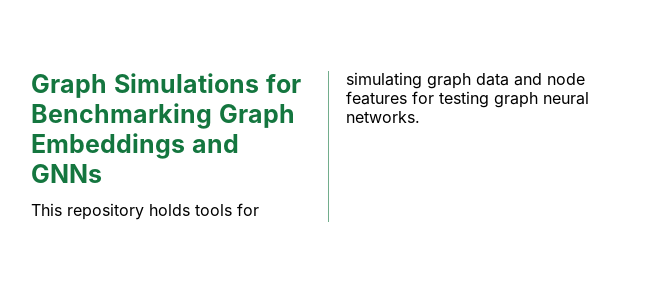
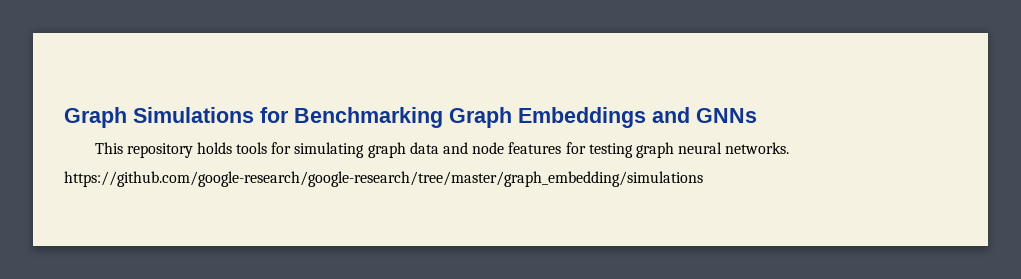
(420, 117) none -> [64,171,703,187] // https://github.com/google-research/google-research/tree/master/graph_embedding/simulations

